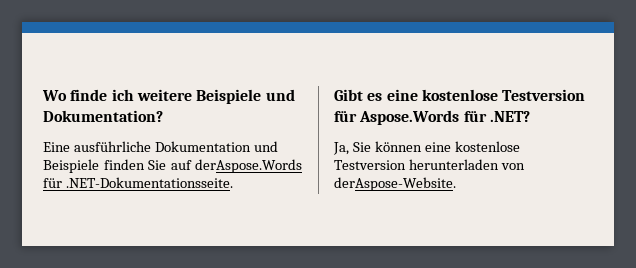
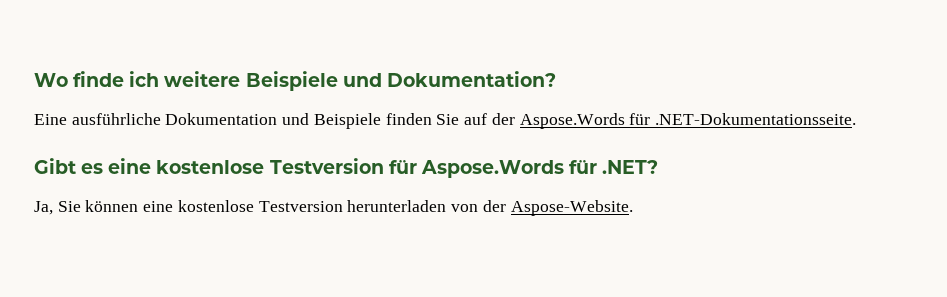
[195,159,302,173] derAspose.Words -> [491,113,625,129] der Aspose.Words
[334,177,456,191] derAspose-Website. -> [482,200,633,216] der Aspose-Website.

